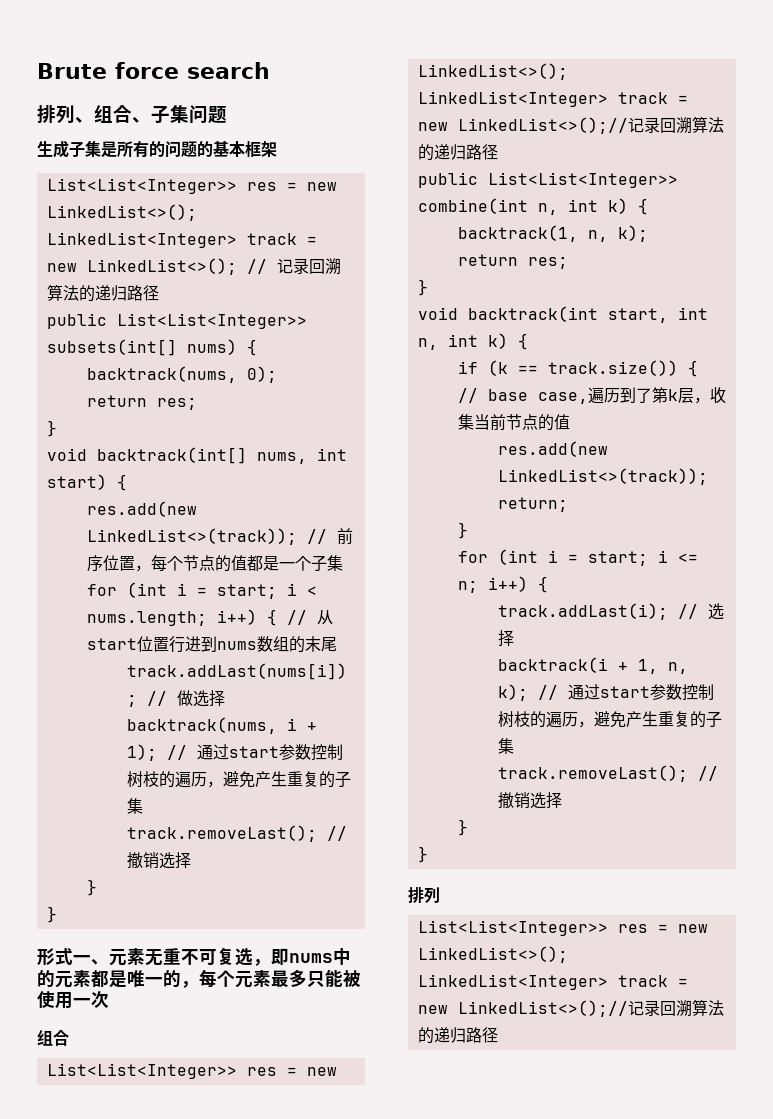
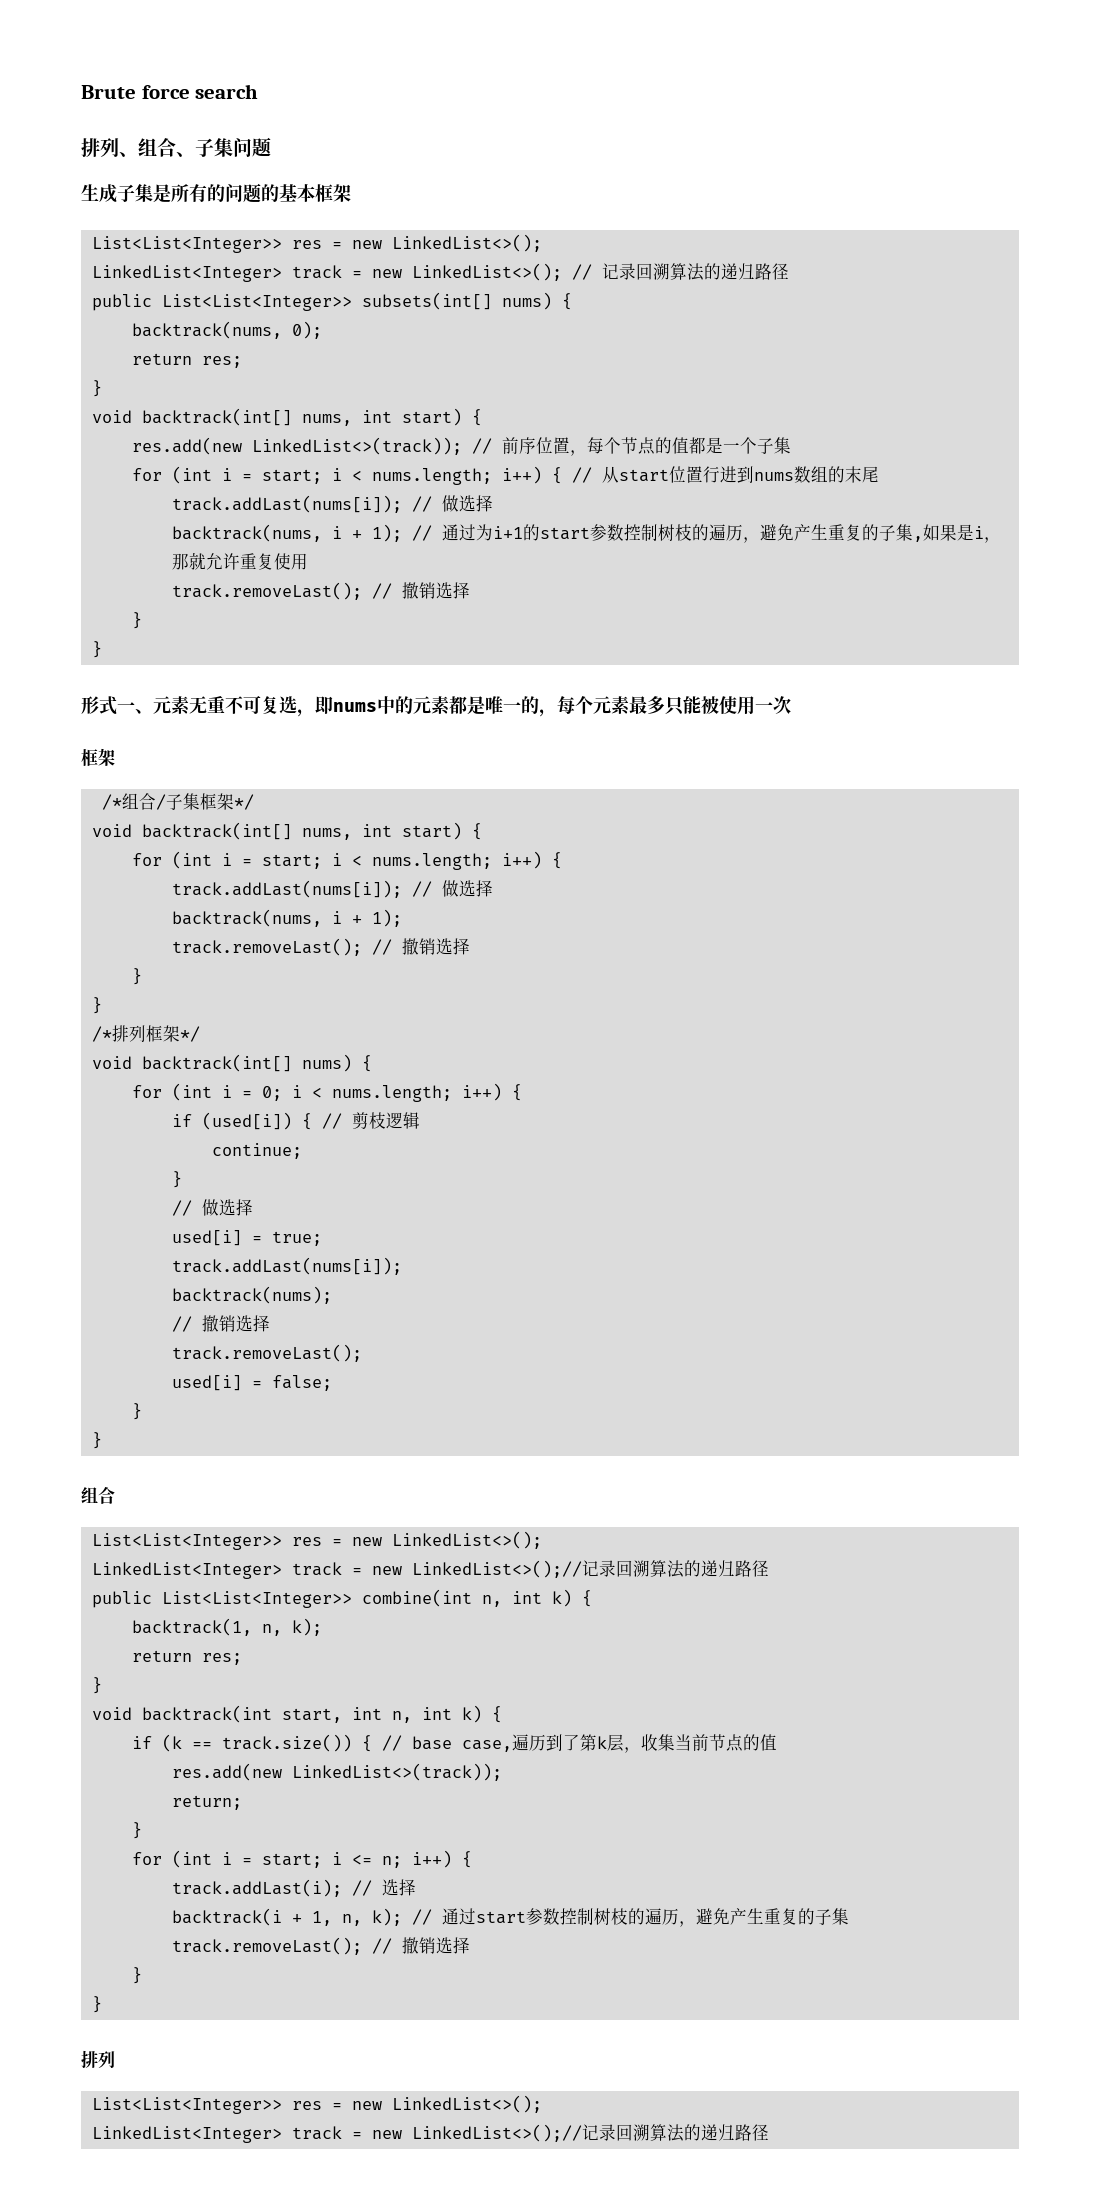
(229, 752) none -> [475,524,540,541] 为i+1的
(143, 806) none -> [912,524,1001,543] [171,553,308,570] ,如果是i，那就允许重复使用
(109, 999) none -> [81,748,115,766] [101,793,254,810] [91,822,482,840] [131,851,562,870] [171,880,493,898] [171,909,402,927] [171,938,470,956] [131,968,142,985] [91,997,102,1014] [91,1025,200,1042] [91,1054,372,1072] [131,1083,522,1102] [171,1112,420,1130] [211,1143,302,1159] [171,1171,182,1188] [171,1199,253,1216] [171,1230,322,1246] [171,1257,402,1275] [171,1286,332,1304] [171,1315,270,1332] [171,1344,362,1362] [171,1375,332,1391] [131,1403,142,1420] [91,1432,102,1449] // 框架 // /*组合/子集框架*/ // void backtrack(int[] nums, int start) { // for (int i = start; i < nums.length; i++) { // track.addLast(nums[i]); // 做选择 // backtrack(nums, i + 1); // track.removeLast(); // 撤销选择 // } // } // /*排列框架*/ // void backtrack(int[] nums) { // for (int i = 0; i < nums.length; i++) { // if (used[i]) { // 剪枝逻辑 // continue; // } // // 做选择 // used[i] = true; // track.addLast(nums[i]); // backtrack(nums); // // 撤销选择 // track.removeLast(); // used[i] = false; // } // }

